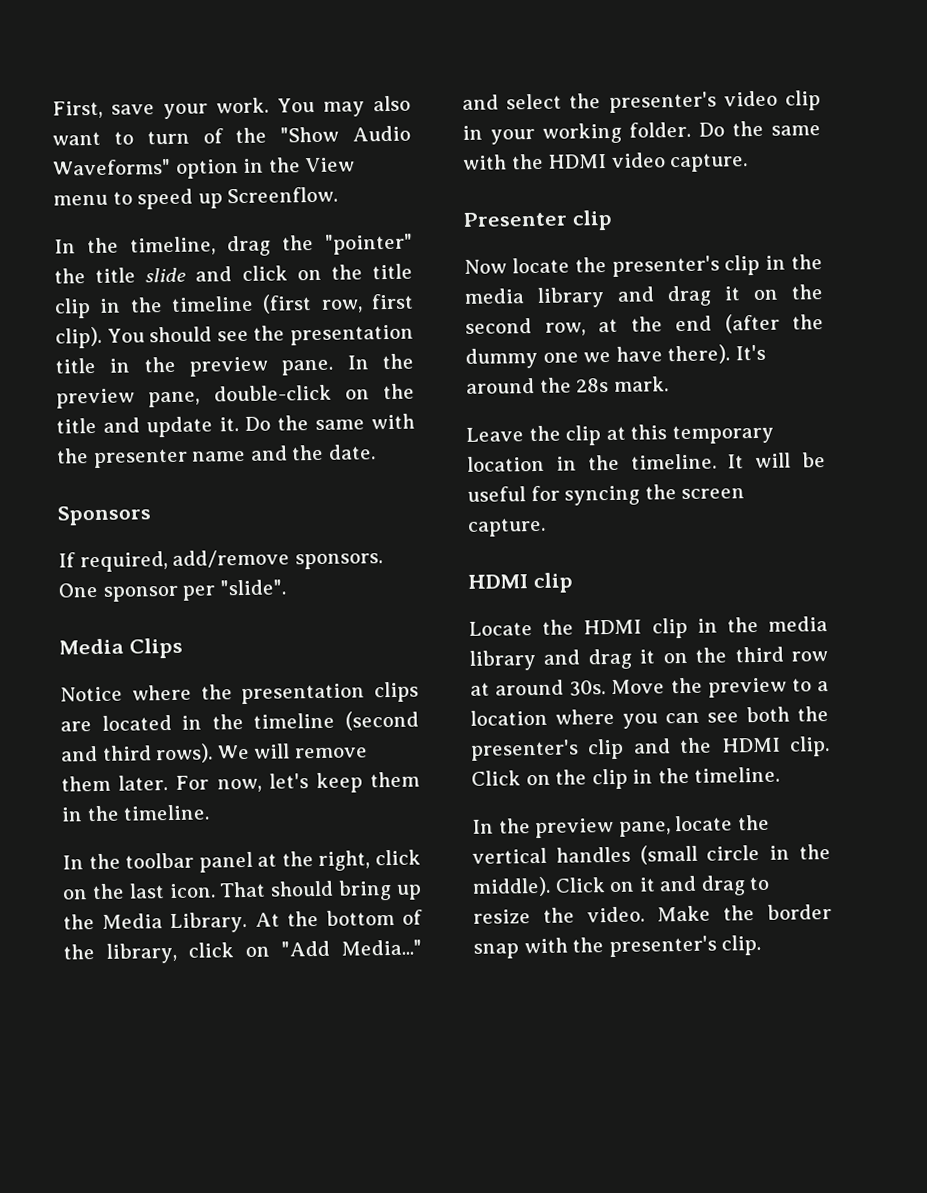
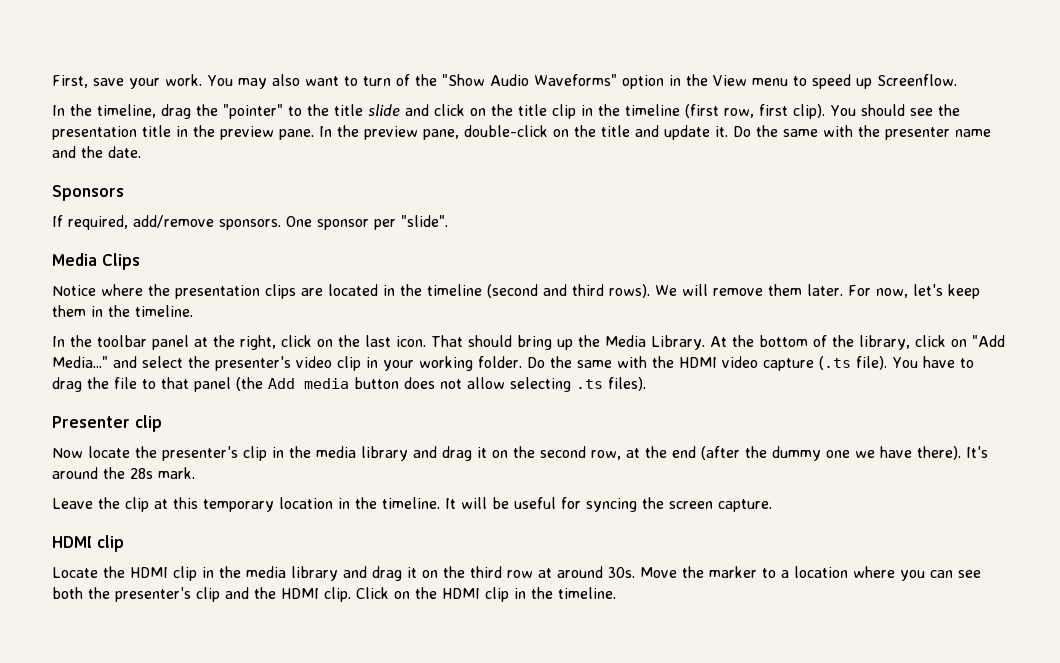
(413, 244) none -> [288,106,302,116] to
[669,153,749,173] capture. -> [763,356,974,371] [52,377,646,392] capture (.ts file). You have to drag the file to that panel (the Add media button does not allow selecting .ts files).
[707,677,787,698] preview -> [709,566,757,578] marker
(588, 777) none -> [442,588,480,599] HDMI
[472,814,770,839] [472,844,831,865] [472,875,771,897] [473,904,832,924] [473,934,762,959] // In the preview pane, locate the vertical handles (small circle in the middle). Click on it and drag to resize the video. Make the border snap with the presenter's clip. -> (616, 593) none

